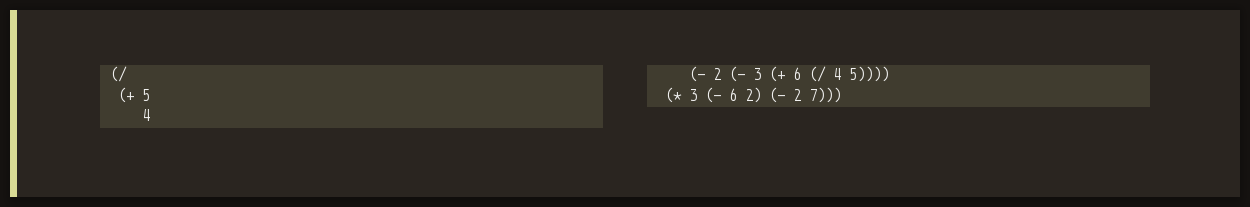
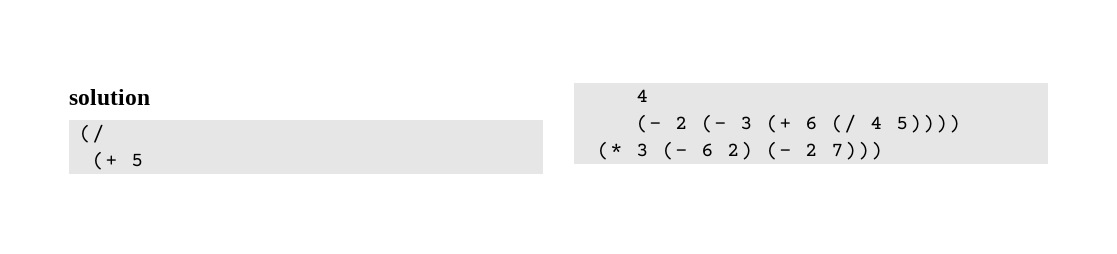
(110, 74) none -> [69,89,150,105] solution //

